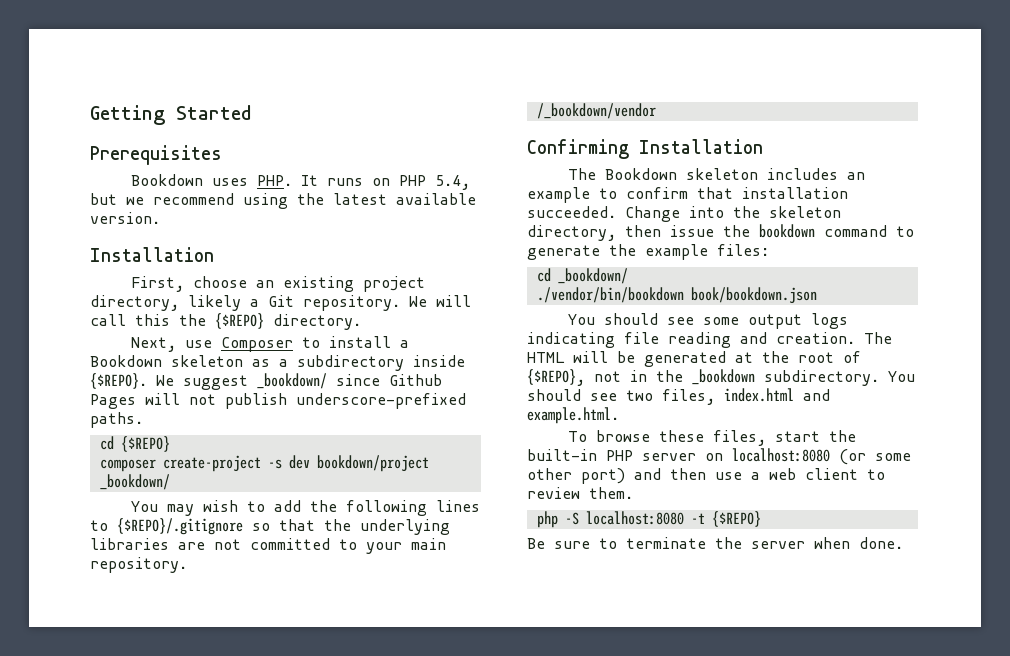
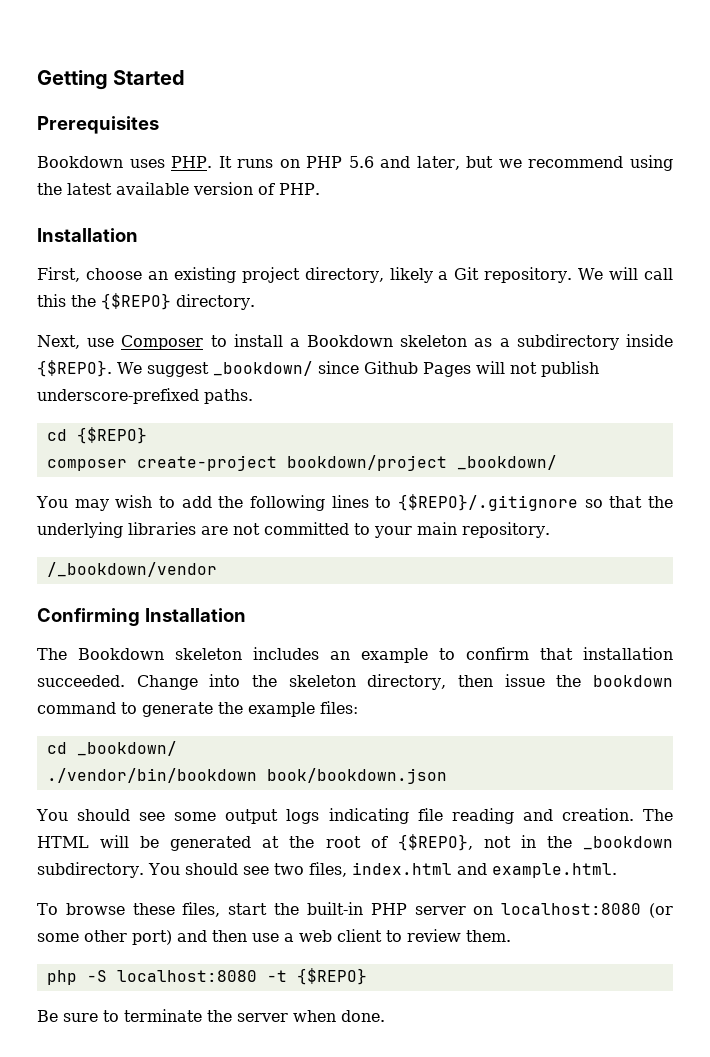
[435,175,471,190] 5.4, -> [348,156,460,170] 5.6 and later,
[90,212,160,224] version. -> [193,182,320,195] version of PHP.
[267,455,310,469] -s dev -> (277, 463) none

